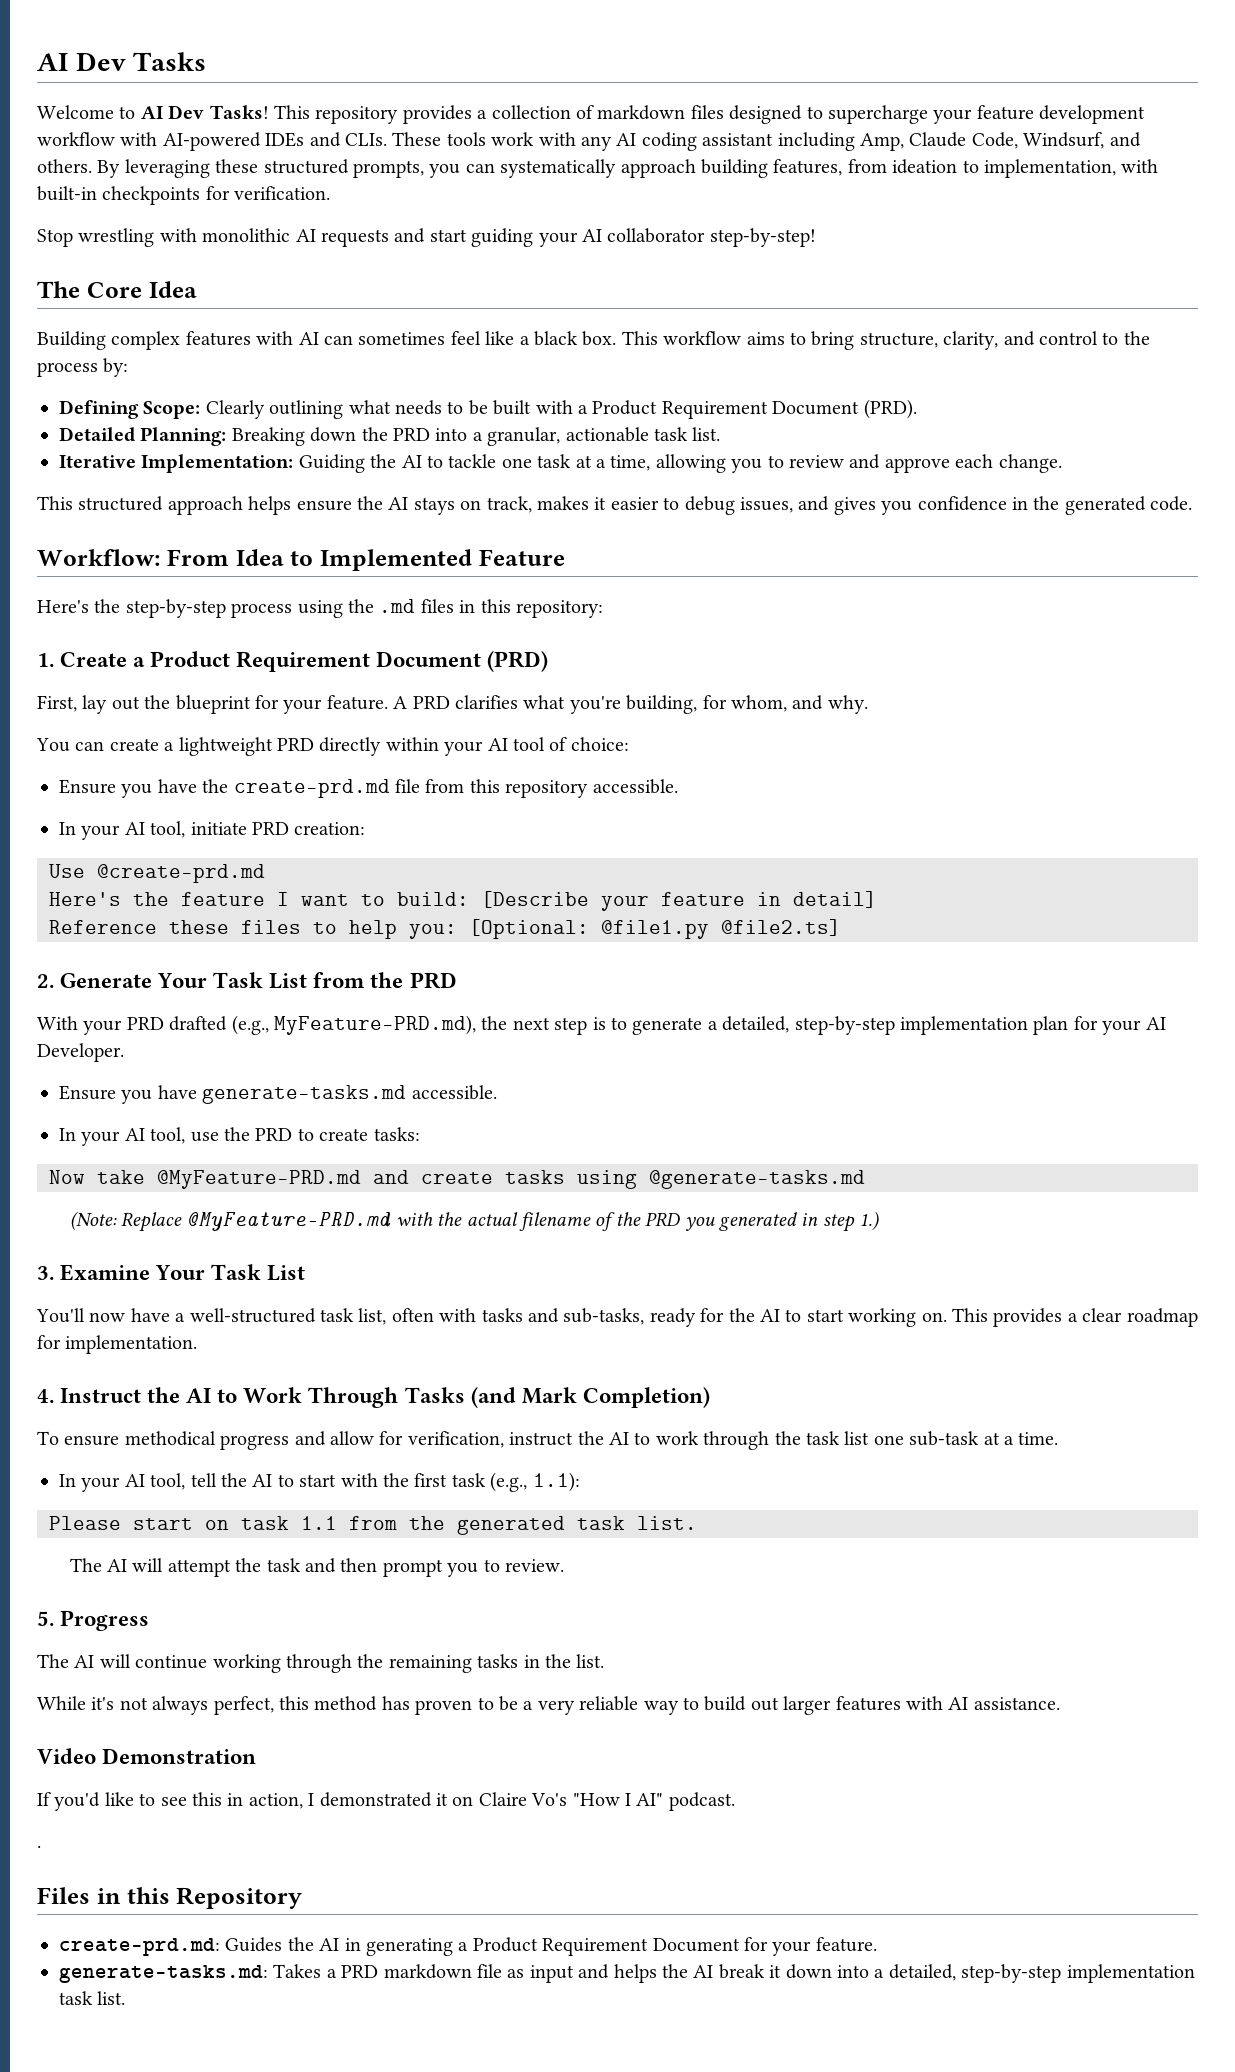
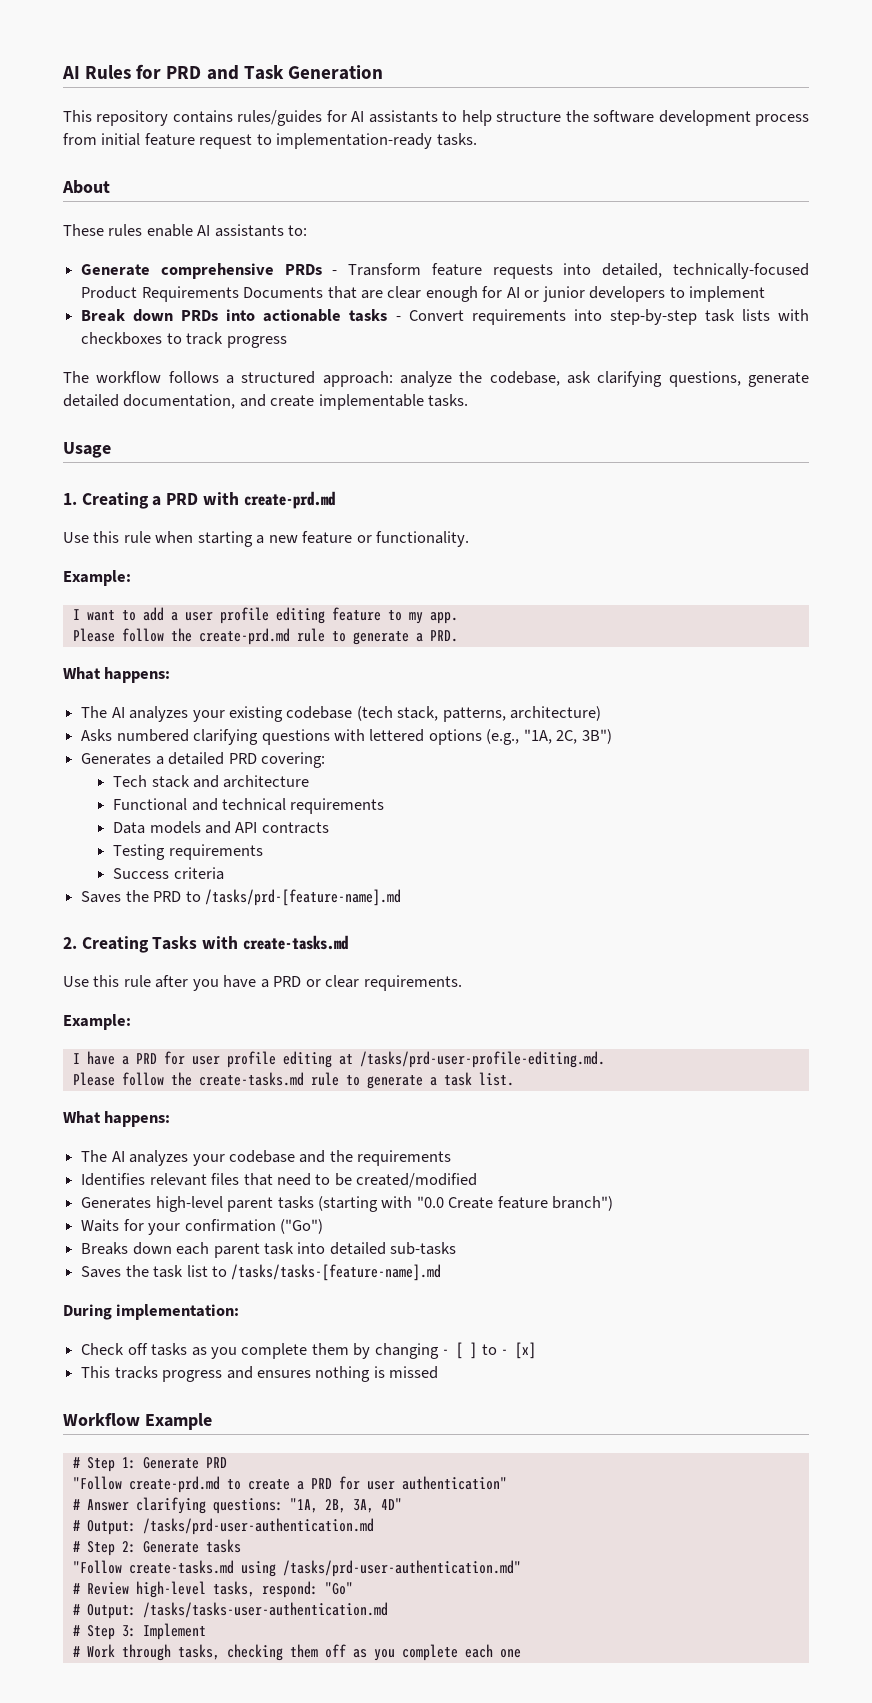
[37,52,207,71] [37,105,1146,124] [37,132,1141,151] [37,159,1159,178] [37,186,331,205] [37,228,816,247] [37,281,197,298] [37,331,1150,350] [37,358,129,377] [59,399,917,419] [59,427,721,446] [59,454,1062,473] [37,496,1193,515] [37,549,565,571] [37,599,603,618] [37,651,549,672] [37,695,868,714] [36,737,629,756] [59,779,678,798] [59,821,366,840] [49,864,265,883] [49,891,877,911] [49,919,841,939] [37,972,457,989] [37,1015,1166,1035] [37,1043,124,1062] [59,1085,497,1104] [59,1127,420,1146] [49,1170,865,1189] [69,1211,880,1232] [37,1264,306,1281] [36,1308,1198,1327] [37,1335,198,1354] [37,1387,710,1408] [37,1431,1059,1450] [59,1472,580,1492] [49,1516,697,1535] [69,1558,564,1577] [37,1610,150,1631] [37,1654,605,1673] [37,1696,1060,1715] [37,1748,257,1764] [37,1792,735,1811] [37,1845,41,1848] [37,1887,303,1909] [59,1937,877,1956] [59,1964,1195,1983] [59,1991,126,2005] AI Dev Tasks // Welcome to AI Dev Tasks! This repository provides a collection of markdown files designed to supercharge your feature development workflow with AI-powered IDEs and CLIs. These tools work with any AI coding assistant including Amp, Claude Code, Windsurf, and others. By leveraging these structured prompts, you can systematically approach building features, from ideation to implementation, with built-in checkpoints for verification. // Stop wrestling with monolithic AI requests and start guiding your AI collaborator step-by-step! // The Core Idea // Building complex features with AI can sometimes feel like a black box. This workflow aims to bring structure, clarity, and control to the process by: // Defining Scope: Clearly outlining what needs to be built with a Product Requirement Document (PRD). // Detailed Planning: Breaking down the PRD into a granular, actionable task list. // Iterative Implementation: Guiding the AI to tackle one task at a time, allowing you to review and approve each change. // This structured approach helps ensure the AI stays on track, makes it easier to debug issues, and gives you confidence in the generated code. // Workflow: From Idea to Implemented Feature // Here's the step-by-step process using the .md files in this repository: // 1. Create a Product Requirement Document (PRD) // First, lay out the blueprint for your feature. A PRD clarifies what you're building, for whom, and why. // You can create a lightweight PRD directly within your AI tool of choice: // Ensure you have the create-prd.md file from this repository accessible. // In your AI tool, initiate PRD creation: // Use @create-prd.md // Here's the feature I want to build: [Describe your feature in detail] // Reference these files to help you: [Optional: @file1.py @file2.ts] // 2. Generate Your Task List from the PRD // With your PRD drafted (e.g., MyFeature-PRD.md), the next step is to generate a detailed, step-by-step implementation plan for your AI Developer. // Ensure you have generate-tasks.md accessible. // In your AI tool, use the PRD to create tasks: // Now take @MyFeature-PRD.md and create tasks using @generate-tasks.md // (Note: Replace @MyFeature-PRD.md with the actual filename of the PRD you generated in step 1.) // 3. Examine Your Task List // You'll now have a well-structured task list, often with tasks and sub-tasks, ready for the AI to start working on. This provides a clear roadmap for implementation. // 4. Instruct the AI to Work Through Tasks (and Mark Completion) // To ensure methodical progress and allow for verification, instruct the AI to work through the task list one sub-task at a time. // In your AI tool, tell the AI to start with the first task (e.g., 1.1): // Please start on task 1.1 from the generated task list. // The AI will attempt the task and then prompt you to review. // 5. Progress // The AI will continue working through the remaining tasks in the list. // While it's not always perfect, this method has proven to be a very reliable way to build out larger features with AI assistance. // Video Demonstration // If you'd like to see this in action, I demonstrated it on Claire Vo's "How I AI" podcast. // . // Files in this Repository // create-prd.md: Guides the AI in generating a Product Requirement Document for your feature. // generate-tasks.md: Takes a PRD markdown file as input and helps the AI break it down into a detailed, step-by-step implementation task list. -> [62,64,383,80] [63,110,809,126] [63,133,477,149] [62,180,110,194] [63,224,308,237] [81,263,809,279] [81,286,766,302] [81,309,809,325] [81,332,287,348] [63,371,810,387] [63,394,469,410] [63,442,111,458] [63,491,335,509] [63,531,470,547] [63,570,131,586] [72,607,458,624] [72,628,458,645] [63,667,171,683] [81,706,602,722] [81,729,612,745] [81,752,325,768] [113,775,310,788] [113,798,385,814] [113,821,329,834] [113,844,263,860] [113,867,224,880] [81,889,401,906] [63,935,348,953] [63,975,462,991] [63,1014,131,1030] [72,1051,605,1068] [72,1072,514,1089] [63,1111,171,1127] [81,1150,452,1166] [81,1173,478,1188] [81,1196,614,1212] [81,1219,323,1235] [81,1242,457,1258] [81,1264,442,1281] [63,1304,240,1320] [81,1342,537,1359] [81,1366,439,1382] [63,1413,212,1430] [72,1457,227,1472] [72,1476,507,1493] [72,1497,402,1514] [72,1518,374,1535] [72,1539,241,1556] [72,1560,521,1577] [72,1581,353,1598] [72,1602,388,1619] [72,1623,206,1640] [72,1644,521,1661] AI Rules for PRD and Task Generation // This repository contains rules/guides for AI assistants to help structure the software development process from initial feature request to implementation-ready tasks. // About // These rules enable AI assistants to: // Generate comprehensive PRDs - Transform feature requests into detailed, technically-focused Product Requirements Documents that are clear enough for AI or junior developers to implement // Break down PRDs into actionable tasks - Convert requirements into step-by-step task lists with checkboxes to track progress // The workflow follows a structured approach: analyze the codebase, ask clarifying questions, generate detailed documentation, and create implementable tasks. // Usage // 1. Creating a PRD with create-prd.md // Use this rule when starting a new feature or functionality. // Example: // I want to add a user profile editing feature to my app. // Please follow the create-prd.md rule to generate a PRD. // What happens: // The AI analyzes your existing codebase (tech stack, patterns, architecture) // Asks numbered clarifying questions with lettered options (e.g., "1A, 2C, 3B") // Generates a detailed PRD covering: // Tech stack and architecture // Functional and technical requirements // Data models and API contracts // Testing requirements // Success criteria // Saves the PRD to /tasks/prd-[feature-name].md // 2. Creating Tasks with create-tasks.md // Use this rule after you have a PRD or clear requirements. // Example: // I have a PRD for user profile editing at /tasks/prd-user-profile-editing.md. // Please follow the create-tasks.md rule to generate a task list. // What happens: // The AI analyzes your codebase and the requirements // Identifies relevant files that need to be created/modified // Generates high-level parent tasks (starting with "0.0 Create feature branch") // Waits for your confirmation ("Go") // Breaks down each parent task into detailed sub-tasks // Saves the task list to /tasks/tasks-[feature-name].md // During implementation: // Check off tasks as you complete them by changing - [ ] to - [x] // This tracks progress and ensures nothing is missed // Workflow Example // # Step 1: Generate PRD // "Follow create-prd.md to create a PRD for user authentication" // # Answer clarifying questions: "1A, 2B, 3A, 4D" // # Output: /tasks/prd-user-authentication.md // # Step 2: Generate tasks // "Follow create-tasks.md using /tasks/prd-user-authentication.md" // # Review high-level tasks, respond: "Go" // # Output: /tasks/tasks-user-authentication.md // # Step 3: Implement // # Work through tasks, checking them off as you complete each one

